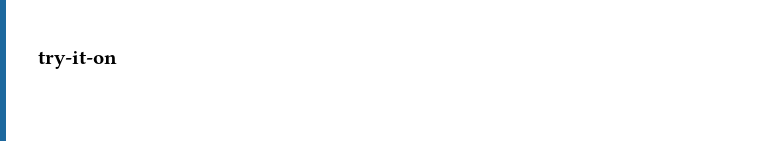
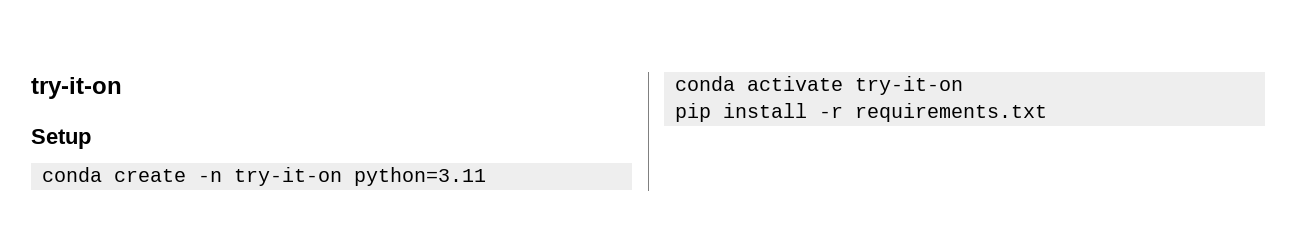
[38,51,117,69] try-it-on -> [31,77,122,99] [31,129,91,149] [42,167,487,186] [675,76,964,95] [675,103,1048,122] try-it-on // Setup // conda create -n try-it-on python=3.11 // conda activate try-it-on // pip install -r requirements.txt

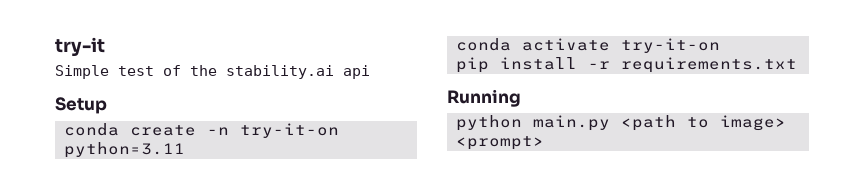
[31,77,122,99] try-it-on -> [55,37,105,57] [55,65,370,79] try-it // Simple test of the stability.ai api
(1048, 112) none -> [447,89,521,107] [455,115,786,131] [455,136,544,150] // Running // python main.py <path to image> <prompt>

